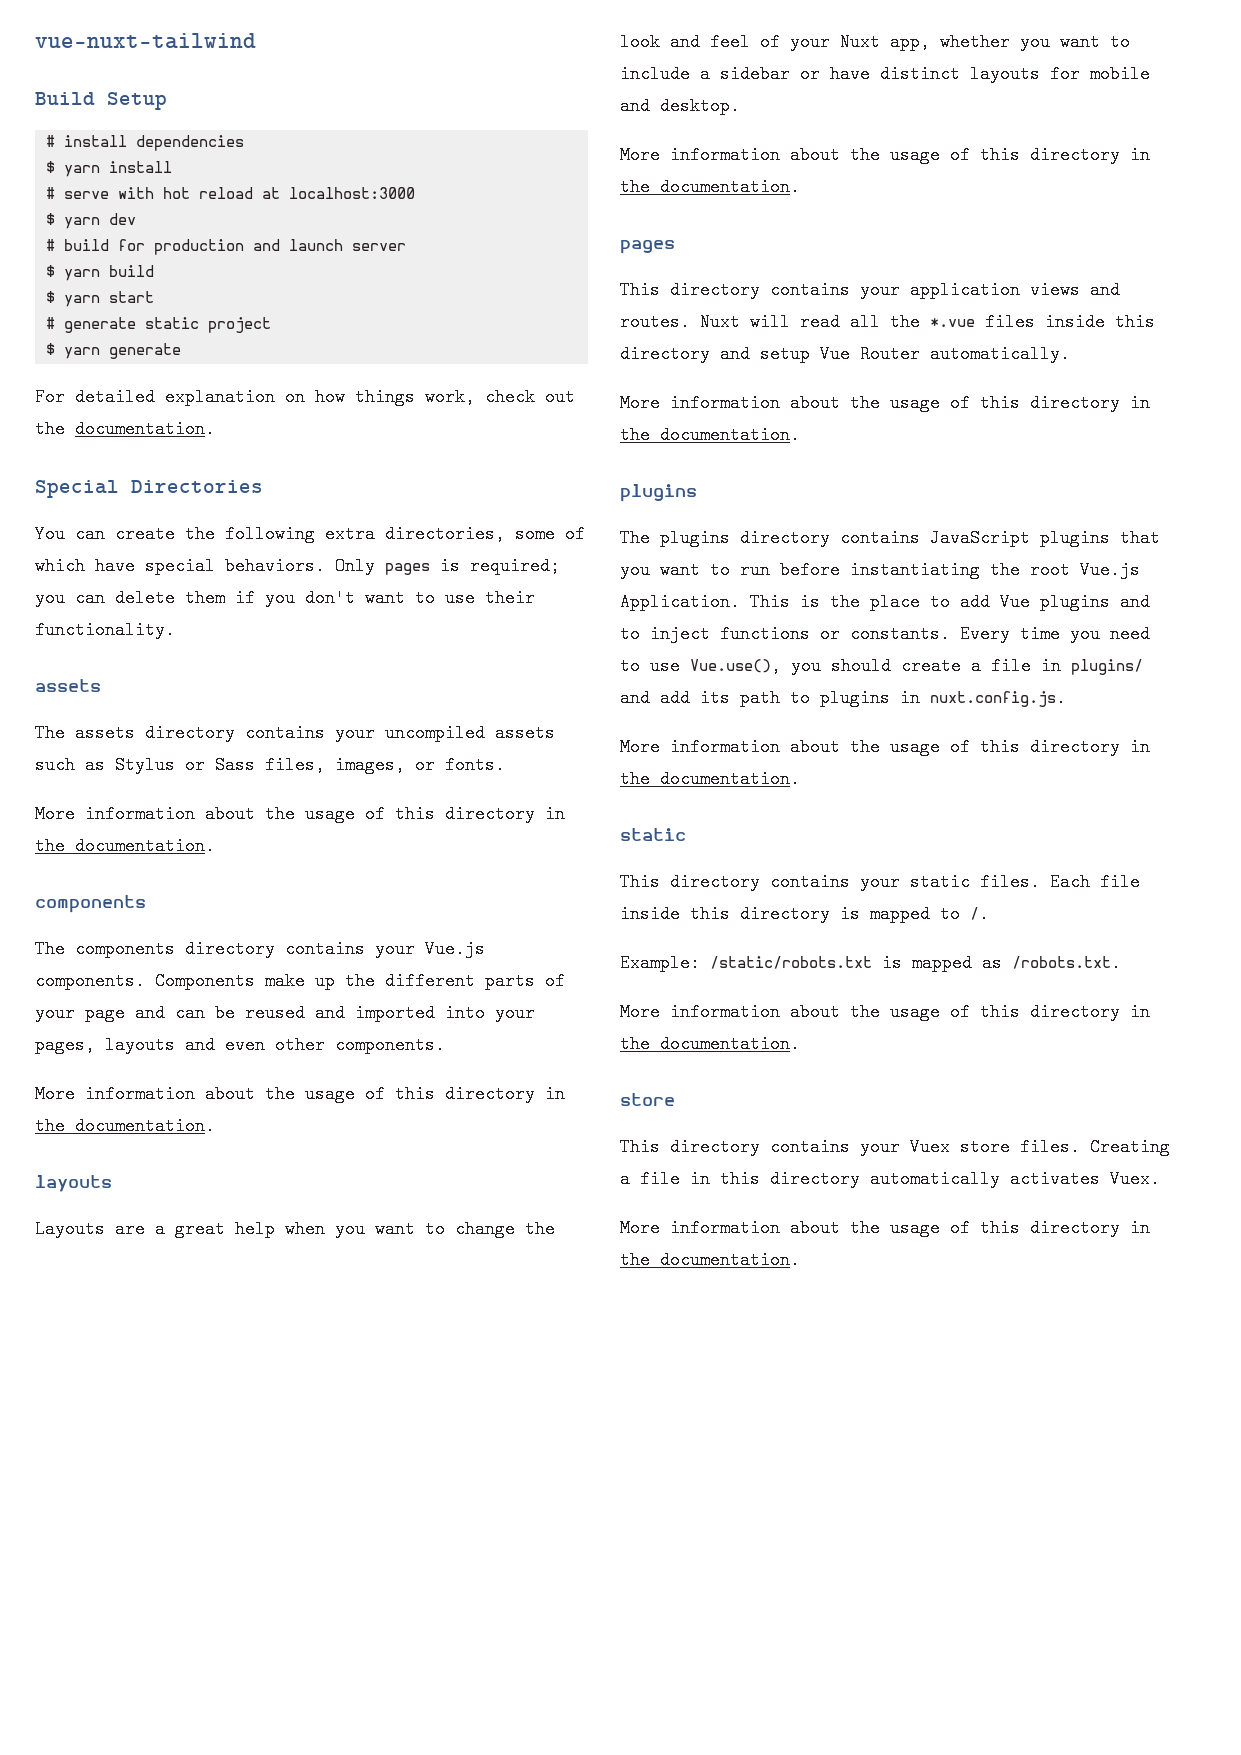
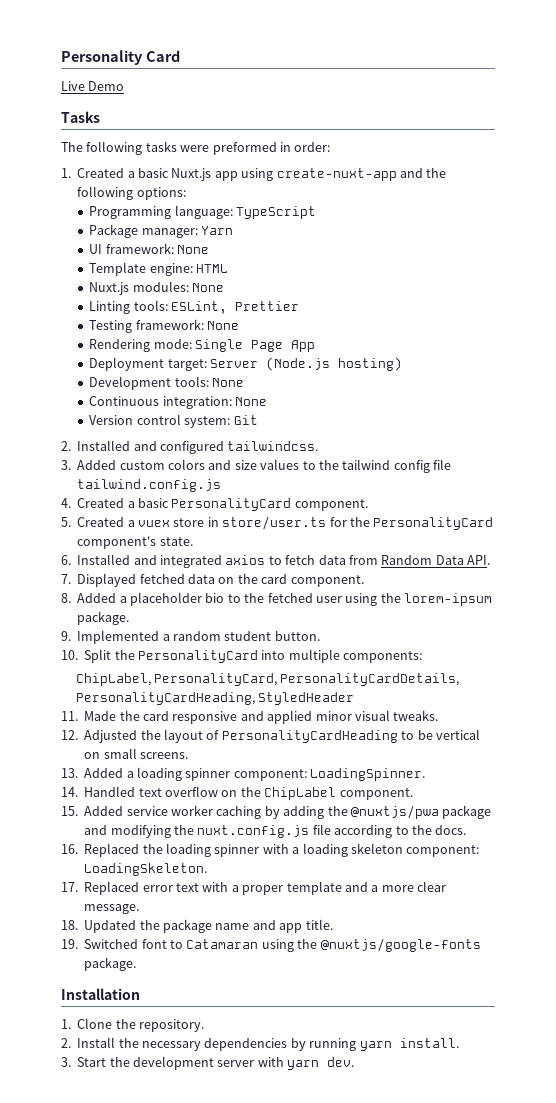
[35,33,256,49] [35,92,167,110] [46,135,245,151] [46,161,173,177] [46,187,416,199] [46,213,137,229] [46,239,407,255] [46,265,155,281] [46,291,155,307] [46,317,272,333] [46,343,182,359] [35,388,575,406] [35,420,215,438] [35,480,263,498] [35,525,585,543] [35,557,560,575] [35,589,535,607] [35,621,175,639] [35,679,101,692] [35,724,555,742] [35,756,505,774] [35,805,565,823] [35,837,215,855] [35,895,146,913] [35,940,485,958] [35,972,565,990] [35,1004,535,1022] [35,1036,445,1054] [35,1085,565,1103] [35,1117,215,1135] [35,1175,112,1192] [35,1220,555,1238] [620,33,1130,51] [620,65,1150,83] [620,97,740,115] [620,146,1150,164] [620,178,800,196] [620,240,675,254] [620,281,1120,299] [620,313,1155,331] [620,345,1070,363] [620,394,1150,412] [620,426,800,444] [620,484,697,502] [620,529,1160,547] [620,561,1140,579] [620,593,1150,611] [620,625,1150,643] [620,657,1143,675] [620,689,1066,707] [620,738,1150,756] [620,770,800,788] [620,828,686,841] [620,873,1140,891] [620,905,989,923] [620,954,1121,972] [620,1003,1150,1021] [620,1035,800,1053] [620,1093,675,1106] [620,1138,1170,1156] [620,1170,1160,1188] [620,1219,1150,1237] [620,1251,800,1269] vue-nuxt-tailwind // Build Setup // # install dependencies // $ yarn install // # serve with hot reload at localhost:3000 // $ yarn dev // # build for production and launch server // $ yarn build // $ yarn start // # generate static project // $ yarn generate // For detailed explanation on how things work, check out the documentation. // Special Directories // You can create the following extra directories, some of which have special behaviors. Only pages is required; you can delete them if you don't want to use their functionality. // assets // The assets directory contains your uncompiled assets such as Stylus or Sass files, images, or fonts. // More information about the usage of this directory in the documentation. // components // The components directory contains your Vue.js components. Components make up the different parts of your page and can be reused and imported into your pages, layouts and even other components. // More information about the usage of this directory in the documentation. // layouts // Layouts are a great help when you want to change the look and feel of your Nuxt app, whether you want to include a sidebar or have distinct layouts for mobile and desktop. // More information about the usage of this directory in the documentation. // pages // This directory contains your application views and routes. Nuxt will read all the *.vue files inside this directory and setup Vue Router automatically. // More information about the usage of this directory in the documentation. // plugins // The plugins directory contains JavaScript plugins that you want to run before instantiating the root Vue.js Application. This is the place to add Vue plugins and to inject functions or constants. Every time you need to use Vue.use(), you should create a file in plugins/ and add its path to plugins in nuxt.config.js. // More information about the usage of this directory in the documentation. // static // This directory contains your static files. Each file inside this directory is mapped to /. // Example: /static/robots.txt is mapped as /robots.txt. // More information about the usage of this directory in the documentation. // store // This directory contains your Vuex store files. Creating a file in this directory automatically activates Vuex. // More information about the usage of this directory in the documentation. -> [61,50,180,65] [61,81,125,91] [61,111,100,123] [61,141,331,155] [61,168,447,181] [77,186,186,200] [89,205,317,219] [89,224,234,238] [89,243,210,254] [89,262,229,276] [89,281,225,295] [89,300,300,314] [89,319,240,333] [89,339,316,352] [89,357,403,371] [89,376,245,390] [89,396,268,409] [89,414,258,428] [61,440,319,454] [61,459,451,473] [77,479,222,492] [61,498,368,511] [61,516,494,530] [77,536,193,549] [61,554,490,568] [61,573,364,587] [61,592,492,606] [77,611,130,625] [61,630,320,644] [61,649,423,663] [75,673,460,686] [75,692,355,705] [61,710,439,724] [61,729,480,743] [84,748,188,759] [61,767,426,781] [61,786,413,800] [61,805,492,819] [84,824,467,838] [61,843,480,857] [84,863,208,876] [61,881,446,895] [84,904,140,914] [61,919,333,933] [61,938,481,952] [84,957,137,971] [61,988,140,1000] [61,1018,204,1032] [61,1037,459,1051] [61,1056,355,1070] Personality Card // Live Demo // Tasks // The following tasks were preformed in order: // 1. Created a basic Nuxt.js app using create-nuxt-app and the following options: // Programming language: TypeScript // Package manager: Yarn // UI framework: None // Template engine: HTML // Nuxt.js modules: None // Linting tools: ESLint, Prettier // Testing framework: None // Rendering mode: Single Page App // Deployment target: Server (Node.js hosting) // Development tools: None // Continuous integration: None // Version control system: Git // 2. Installed and configured tailwindcss. // 3. Added custom colors and size values to the tailwind config file tailwind.config.js // 4. Created a basic PersonalityCard component. // 5. Created a vuex store in store/user.ts for the PersonalityCard component's state. // 6. Installed and integrated axios to fetch data from Random Data API. // 7. Displayed fetched data on the card component. // 8. Added a placeholder bio to the fetched user using the lorem-ipsum package. // 9. Implemented a random student button. // 10. Split the PersonalityCard into multiple components: // ChipLabel, PersonalityCard, PersonalityCardDetails, PersonalityCardHeading, StyledHeader // 11. Made the card responsive and applied minor visual tweaks. // 12. Adjusted the layout of PersonalityCardHeading to be vertical on small screens. // 13. Added a loading spinner component: LoadingSpinner. // 14. Handled text overflow on the ChipLabel component. // 15. Added service worker caching by adding the @nuxtjs/pwa package and modifying the nuxt.config.js file according to the docs. // 16. Replaced the loading spinner with a loading skeleton component: LoadingSkeleton. // 17. Replaced error text with a proper template and a more clear message. // 18. Updated the package name and app title. // 19. Switched font to Catamaran using the @nuxtjs/google-fonts package. // Installation // 1. Clone the repository. // 2. Install the necessary dependencies by running yarn install. // 3. Start the development server with yarn dev.

